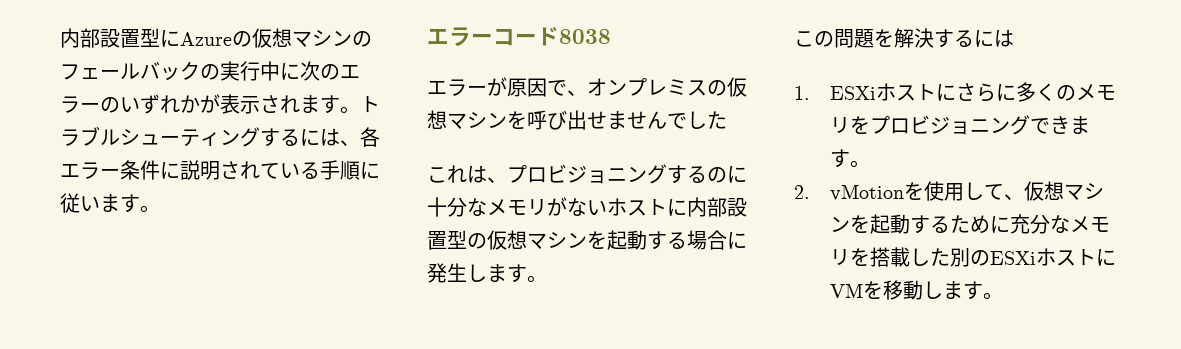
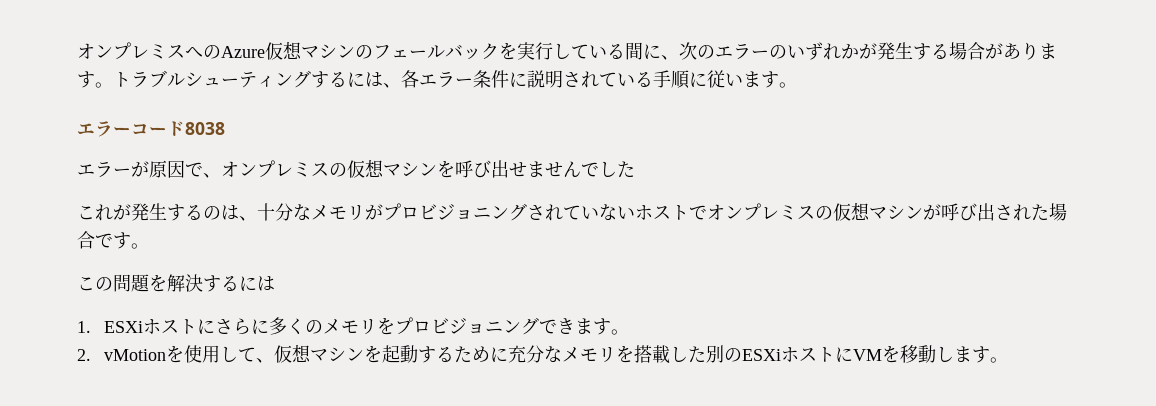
[60,28,252,48] 内部設置型にAzureの -> [77,42,265,60] オンプレミスへのAzure
[200,61,300,81] の実行中に -> [499,42,679,60] を実行している間に、
[220,94,300,114] 表示され -> [877,42,1039,60] 発生する場合があり
[467,164,747,184] [427,197,747,217] [427,230,747,250] [427,263,507,283] は、プロビジョニングするのに十分なメモリがないホストに内部設置型の仮想マシンを起動する場合に発生しま -> [113,202,1067,221] [77,231,113,249] が発生するのは、十分なメモリがプロビジョニングされていないホストでオンプレミスの仮想マシンが呼び出された場合で

